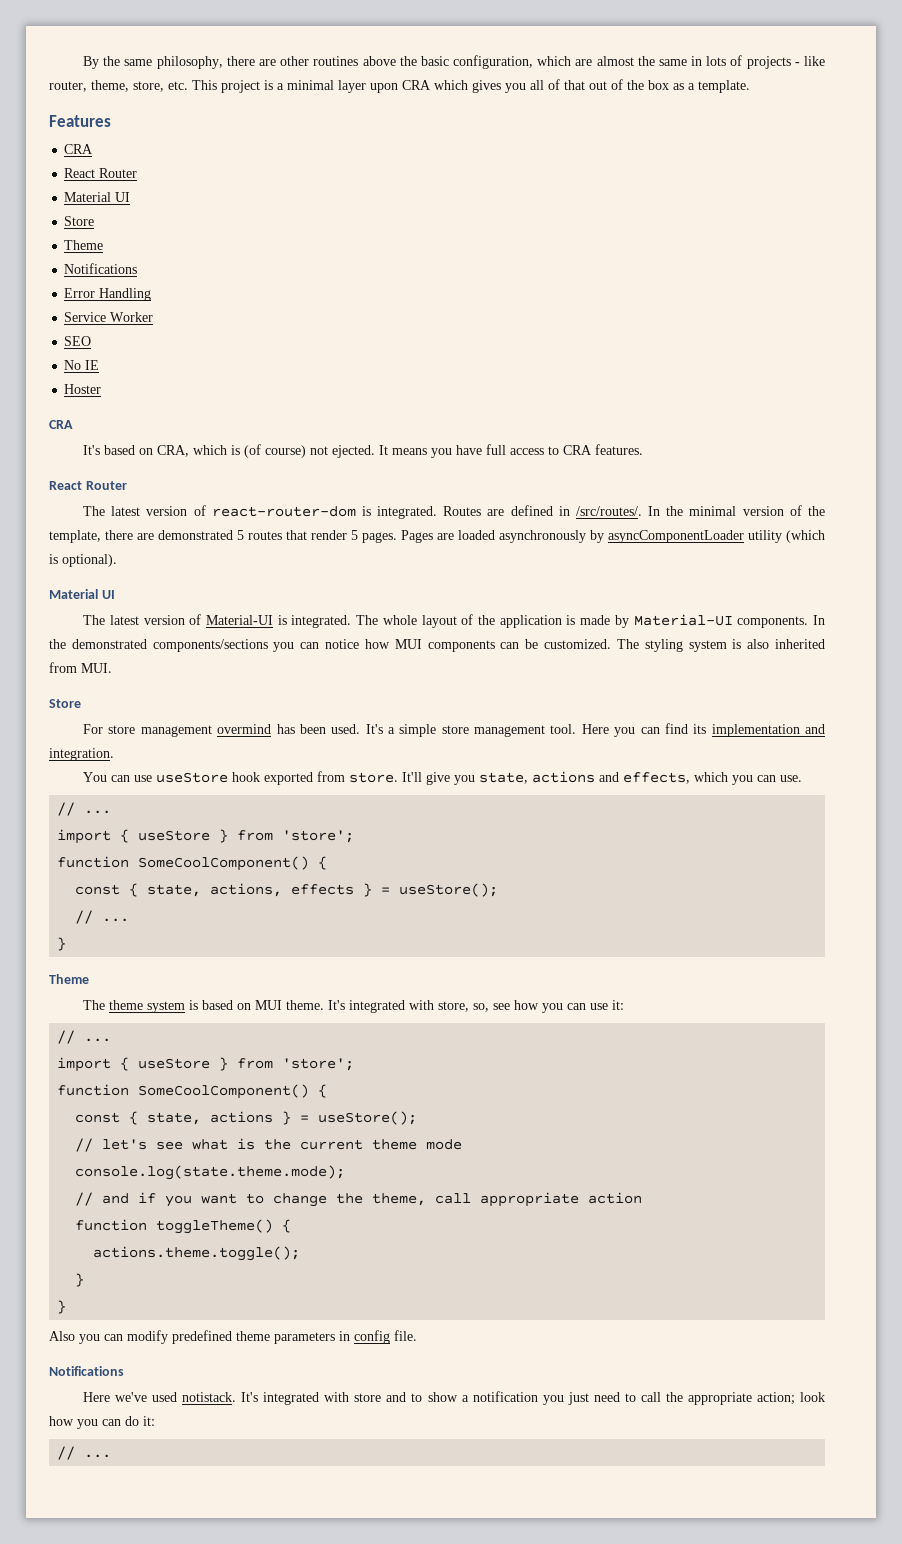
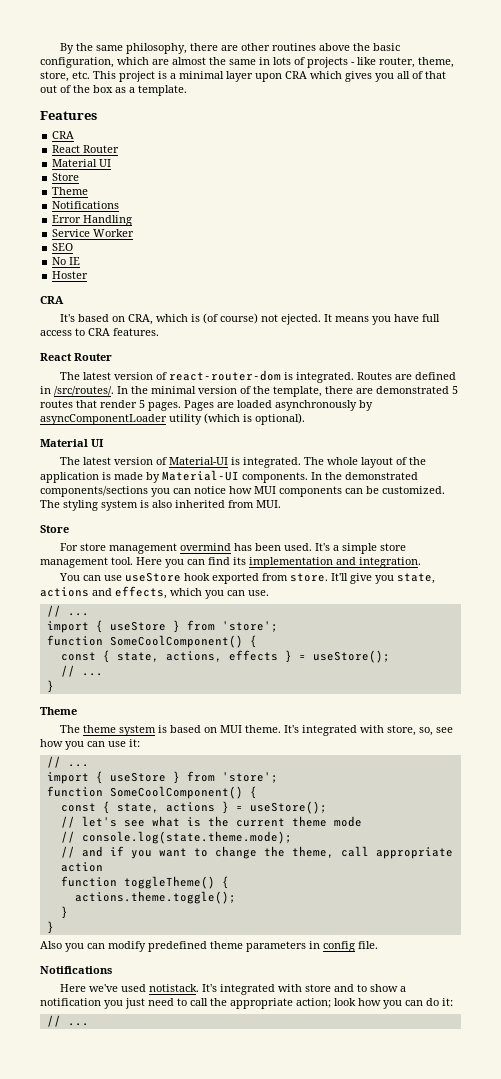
(463, 1144) none -> [60,831,75,843] //

